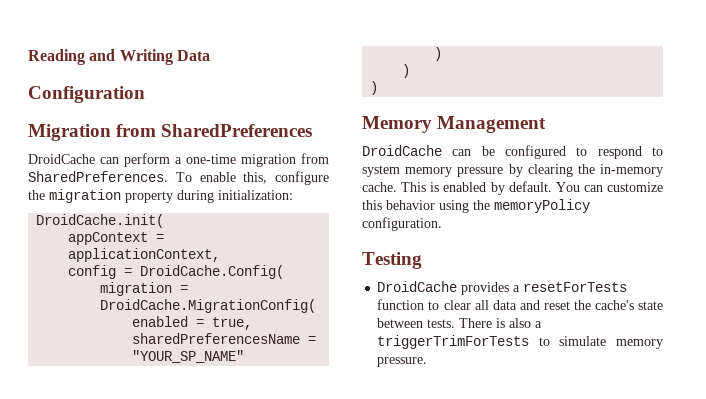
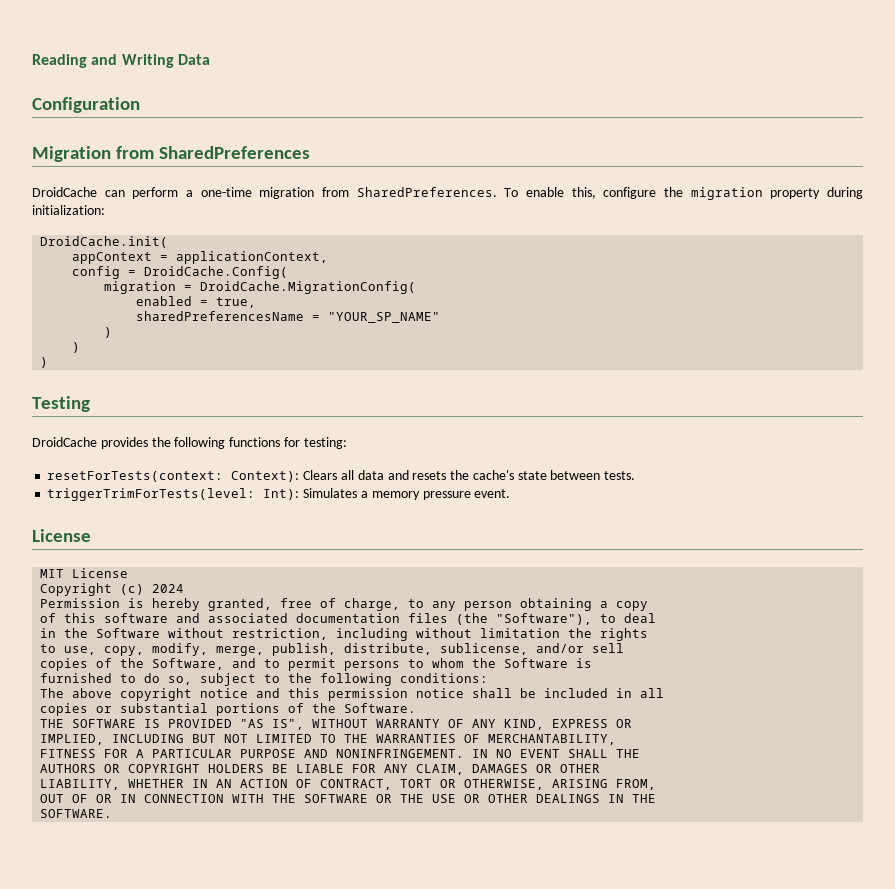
[362,116,547,133] [362,145,663,159] [362,164,663,177] [362,181,663,195] [362,199,590,213] [362,217,442,231] [362,252,422,269] [377,281,628,295] [377,299,471,310] Memory Management // DroidCache can be configured to respond to system memory pressure by clearing the in-memory cache. This is enabled by default. You can customize this behavior using the memoryPolicy configuration. // Testing // DroidCache provides a resetForTests function to clear -> [32,396,90,412] [32,437,347,449] [47,470,338,482] Testing // DroidCache provides the following functions for testing: // resetForTests(context: Context): Clears
[543,301,570,310] reset -> [412,471,447,480] resets
[459,318,543,328] [377,335,663,349] [377,357,428,367] There is also a triggerTrimForTests to simulate memory pressure. -> [47,488,511,501] [32,529,91,542] [40,568,129,578] [40,583,185,596] [40,598,649,611] [40,613,657,625] [40,628,649,641] [40,643,625,656] [40,658,593,671] [40,673,489,686] [40,688,665,701] [40,703,417,716] [40,719,633,730] [40,734,617,745] [40,749,641,758] [40,764,601,775] [40,779,657,790] [40,794,657,803] [40,809,113,818] // triggerTrimForTests(level: Int): Simulates a memory pressure event. // License // MIT License // Copyright (c) 2024 // Permission is hereby granted, free of charge, to any person obtaining a copy // of this software and associated documentation files (the "Software"), to deal // in the Software without restriction, including without limitation the rights // to use, copy, modify, merge, publish, distribute, sublicense, and/or sell // copies of the Software, and to permit persons to whom the Software is // furnished to do so, subject to the following conditions: // The above copyright notice and this permission notice shall be included in all // copies or substantial portions of the Software. // THE SOFTWARE IS PROVIDED "AS IS", WITHOUT WARRANTY OF ANY KIND, EXPRESS OR // IMPLIED, INCLUDING BUT NOT LIMITED TO THE WARRANTIES OF MERCHANTABILITY, // FITNESS FOR A PARTICULAR PURPOSE AND NONINFRINGEMENT. IN NO EVENT SHALL THE // AUTHORS OR COPYRIGHT HOLDERS BE LIABLE FOR ANY CLAIM, DAMAGES OR OTHER // LIABILITY, WHETHER IN AN ACTION OF CONTRACT, TORT OR OTHERWISE, ARISING FROM, // OUT OF OR IN CONNECTION WITH THE SOFTWARE OR THE USE OR OTHER DEALINGS IN THE // SOFTWARE.

